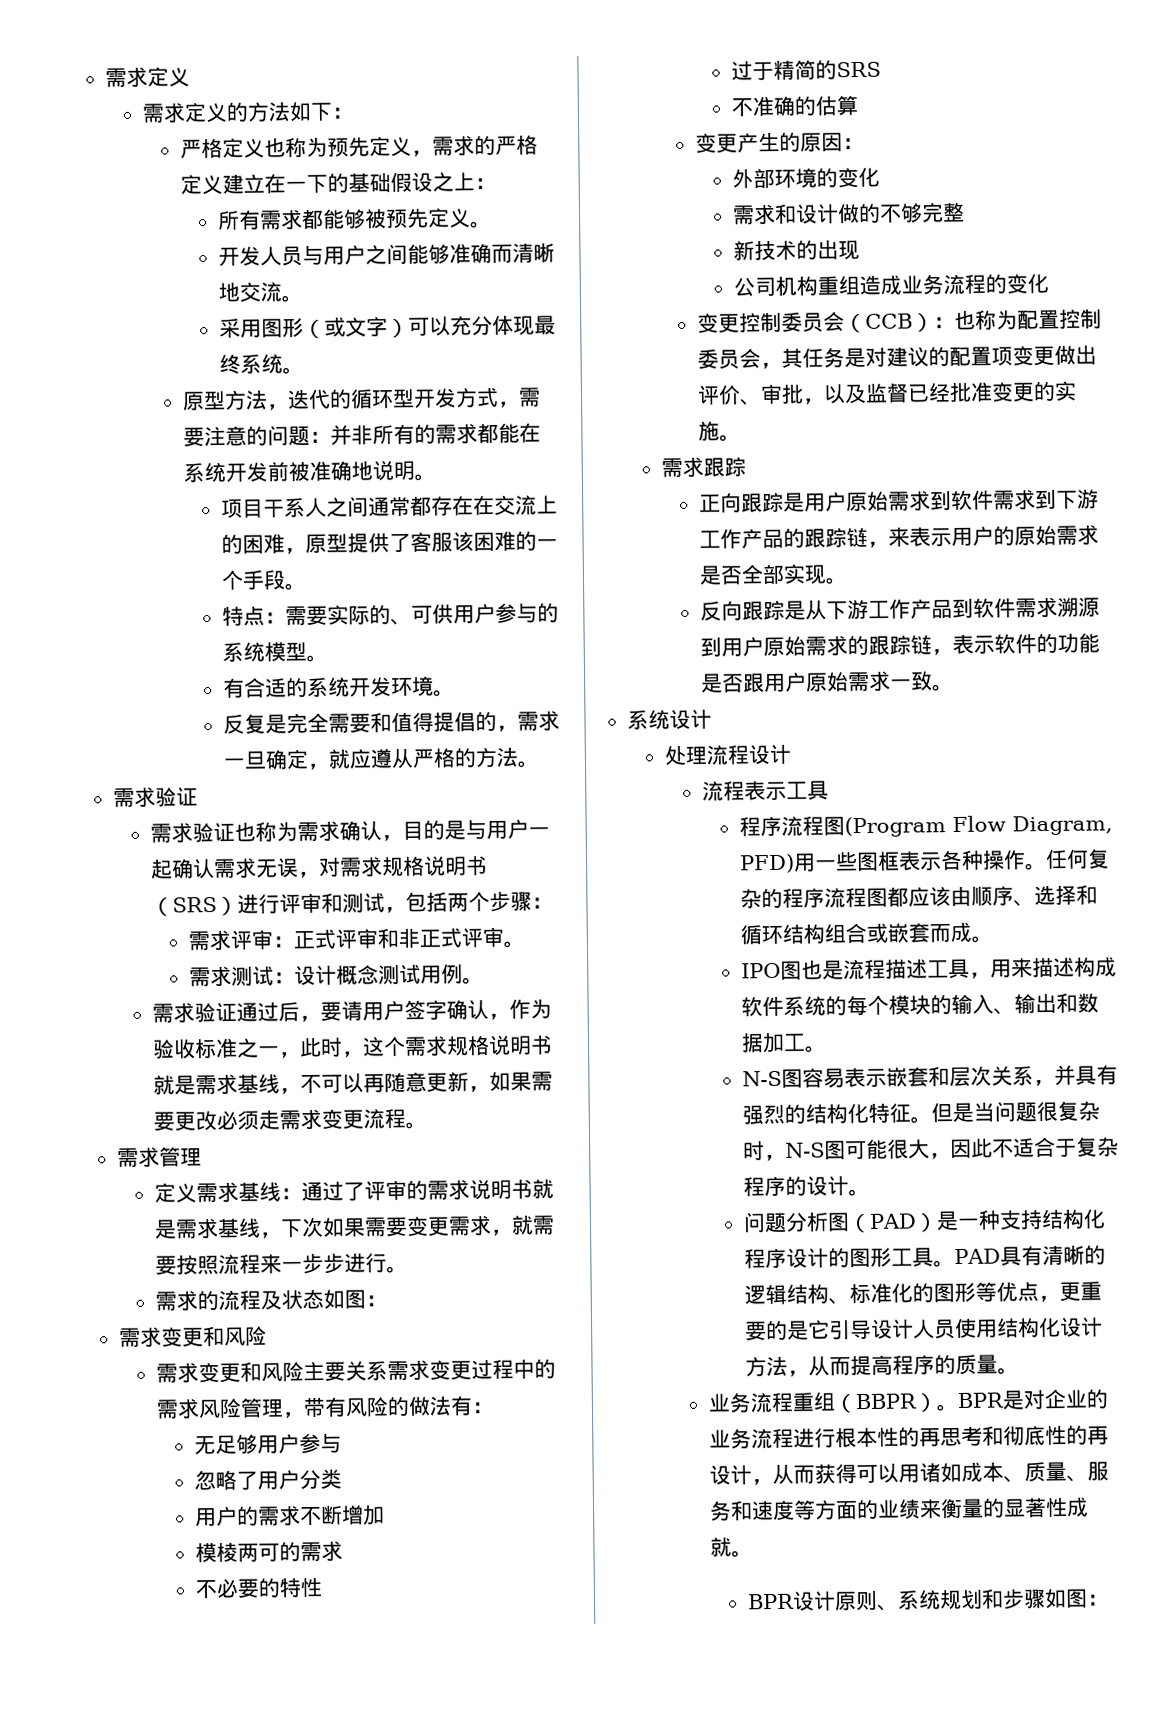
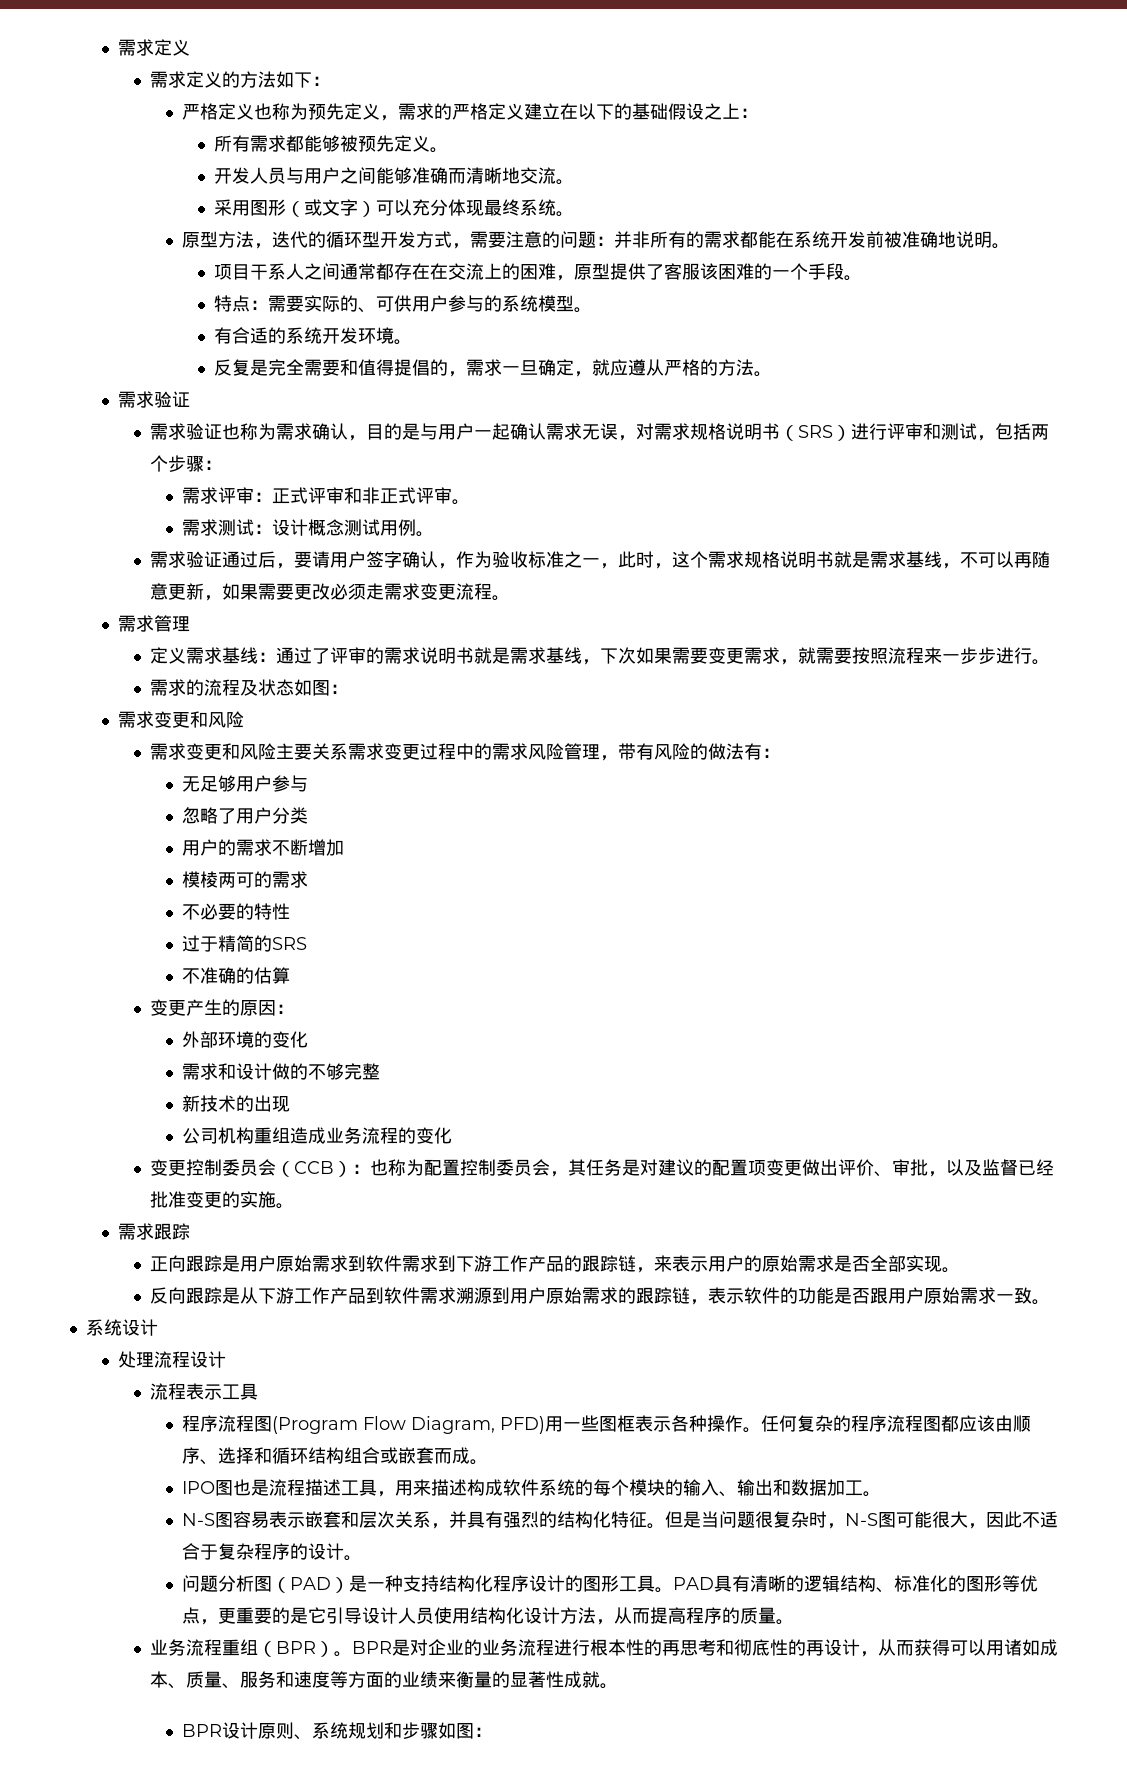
[284,180,307,192] 一 -> [578,103,597,120] 以
[854,1393,917,1410] BBPR -> [275,1641,316,1654] BPR

